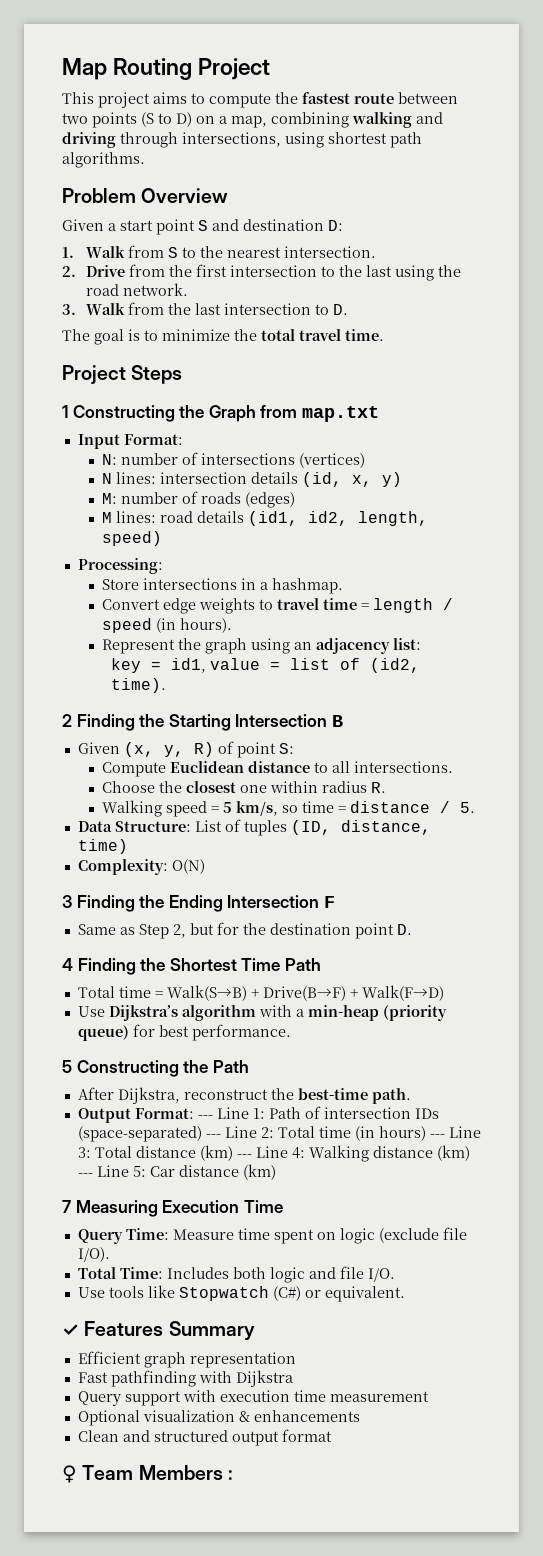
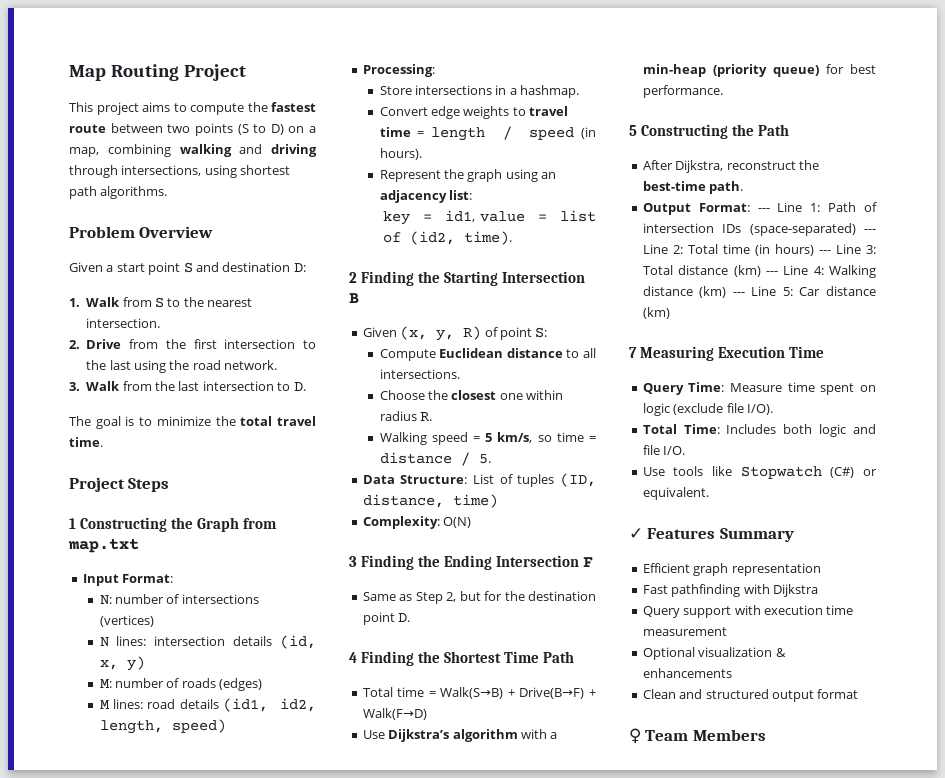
[227,1470,233,1480] : -> (766, 735) none

